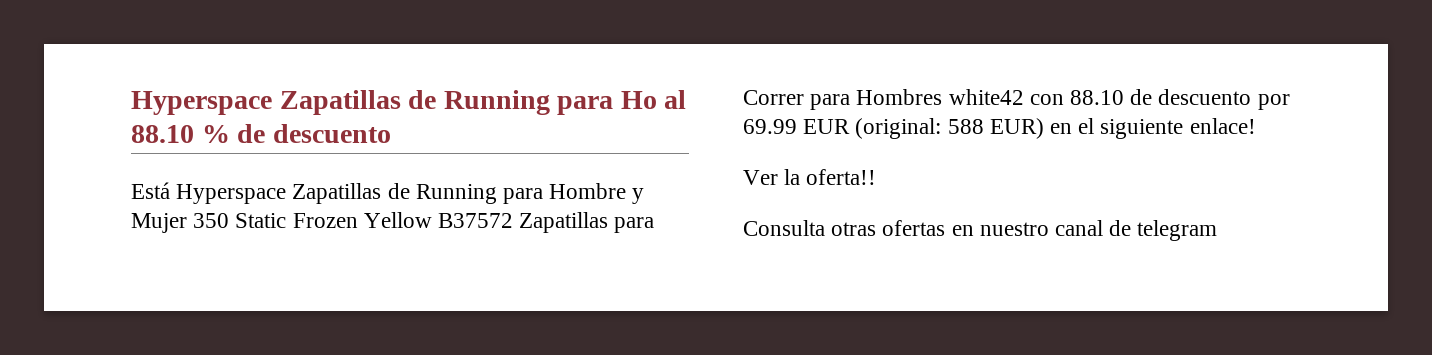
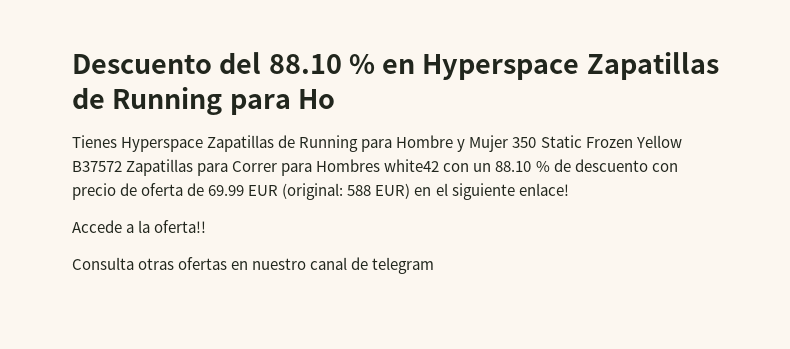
(131, 103) none -> [72,52,416,74] Descuento del 88.10 % en
[664,90,687,109] [131,124,391,143] [131,182,170,199] al 88.10 % de descuento // Está -> [72,135,117,148] // Tienes
[1070,89,1290,110] 88.10 de descuento por -> [473,159,678,172] [72,183,205,200] un 88.10 % de descuento con precio de oferta de
[743,170,778,185] Ver -> [72,220,135,233] Accede a

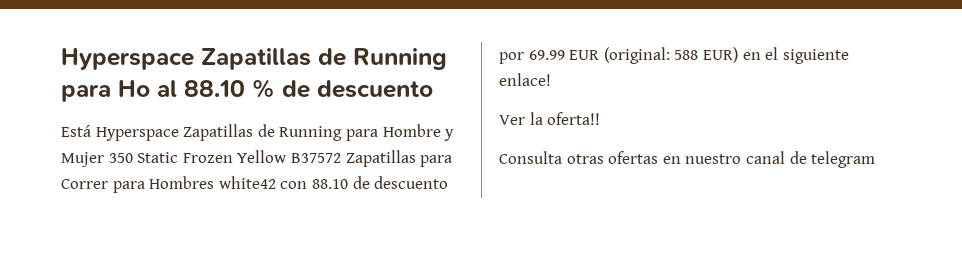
[72,52,416,74] Descuento del 88.10 % en -> (61, 59) none
[72,135,117,148] // Tienes -> [157,79,433,98] [61,125,91,137] al 88.10 % de descuento // Está
[473,159,678,172] [72,183,205,200] un 88.10 % de descuento con precio de oferta de -> [311,176,449,189] [499,52,524,64] 88.10 de descuento por
[72,220,135,233] Accede a -> [499,115,525,125] Ver

